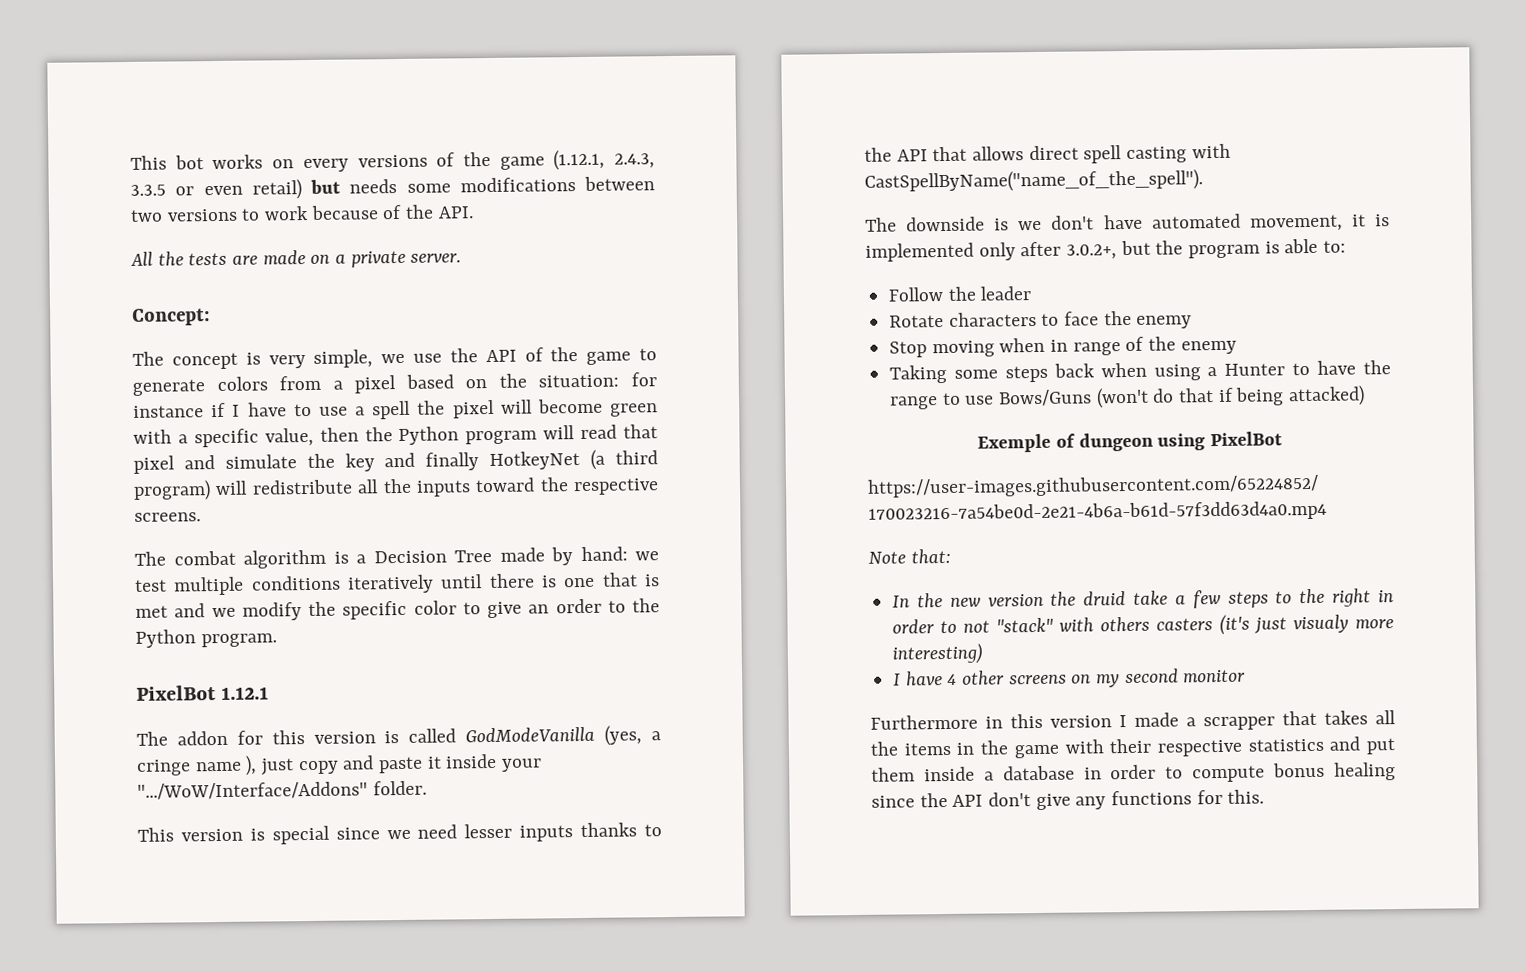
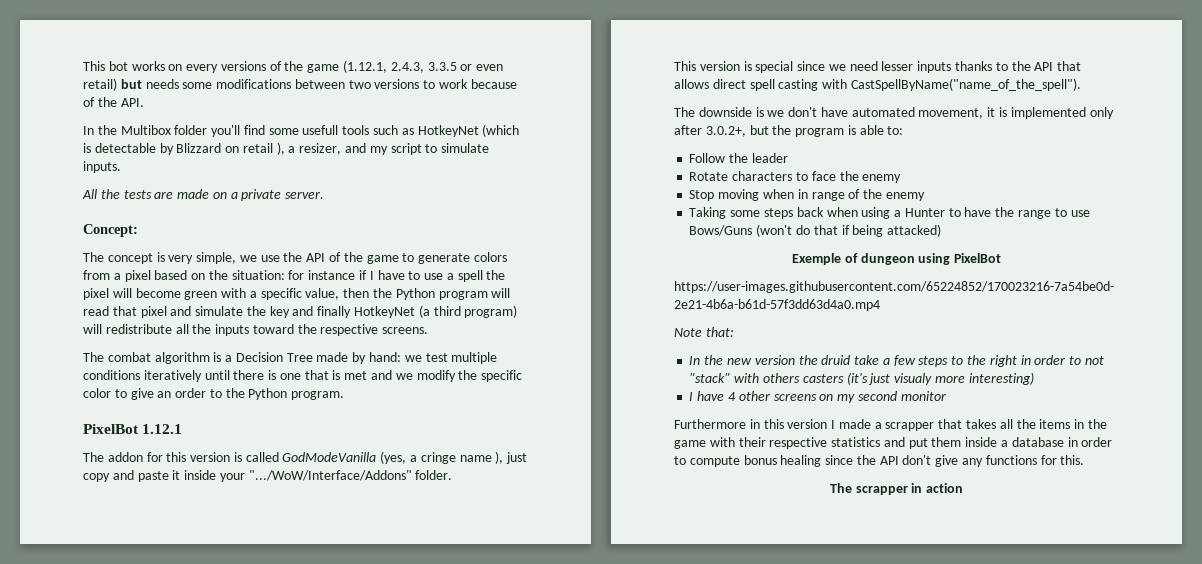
(474, 212) none -> [83,124,520,137] [83,142,490,155] [83,161,121,173] // In the Multibox folder you'll find some usefull tools such as HotkeyNet (which is detectable by Blizzard on retail ), a resizer, and my script to simulate inputs.
(1265, 796) none -> [829,483,964,495] // The scrapper in action

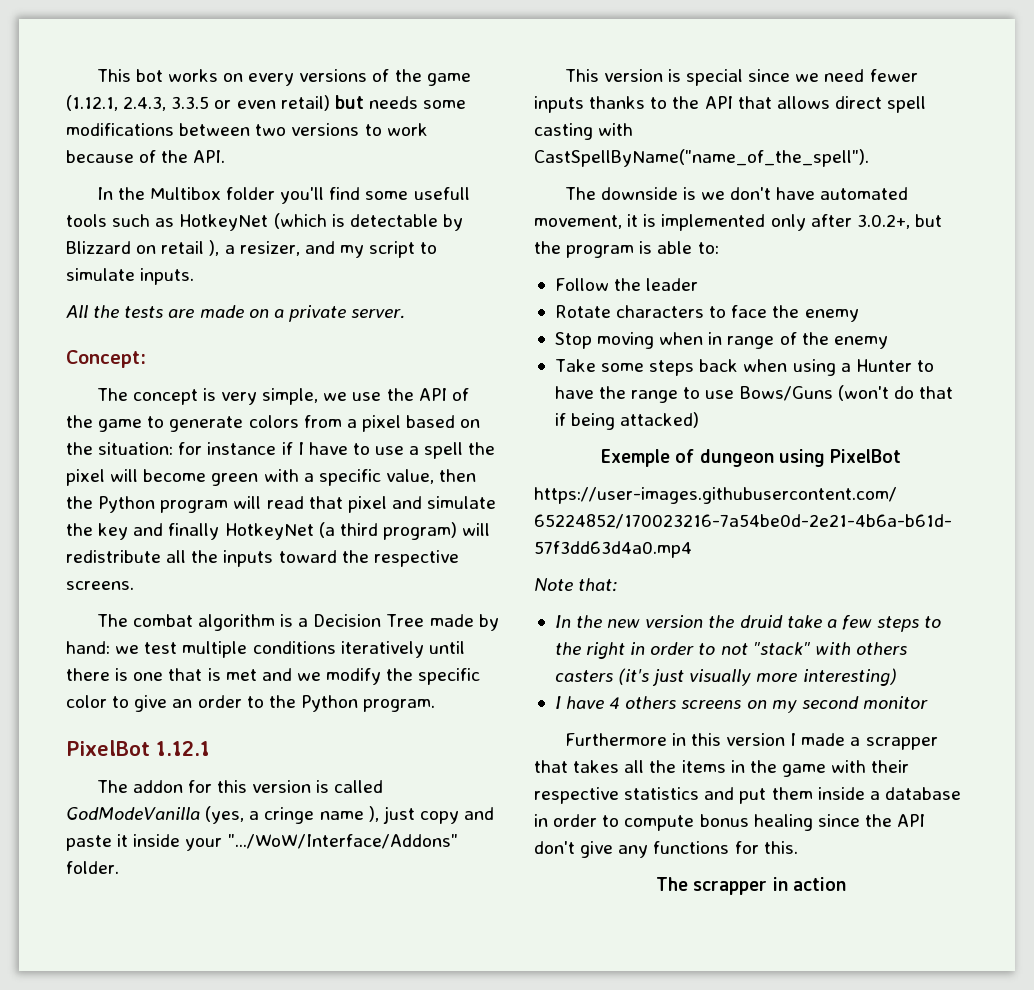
[881,61,914,71] lesser -> [869,69,918,82] fewer
[689,207,727,219] Taking -> [554,359,596,372] Take
[894,373,933,385] visualy -> [689,669,752,686] visually
[738,391,770,401] other -> [625,696,677,709] others

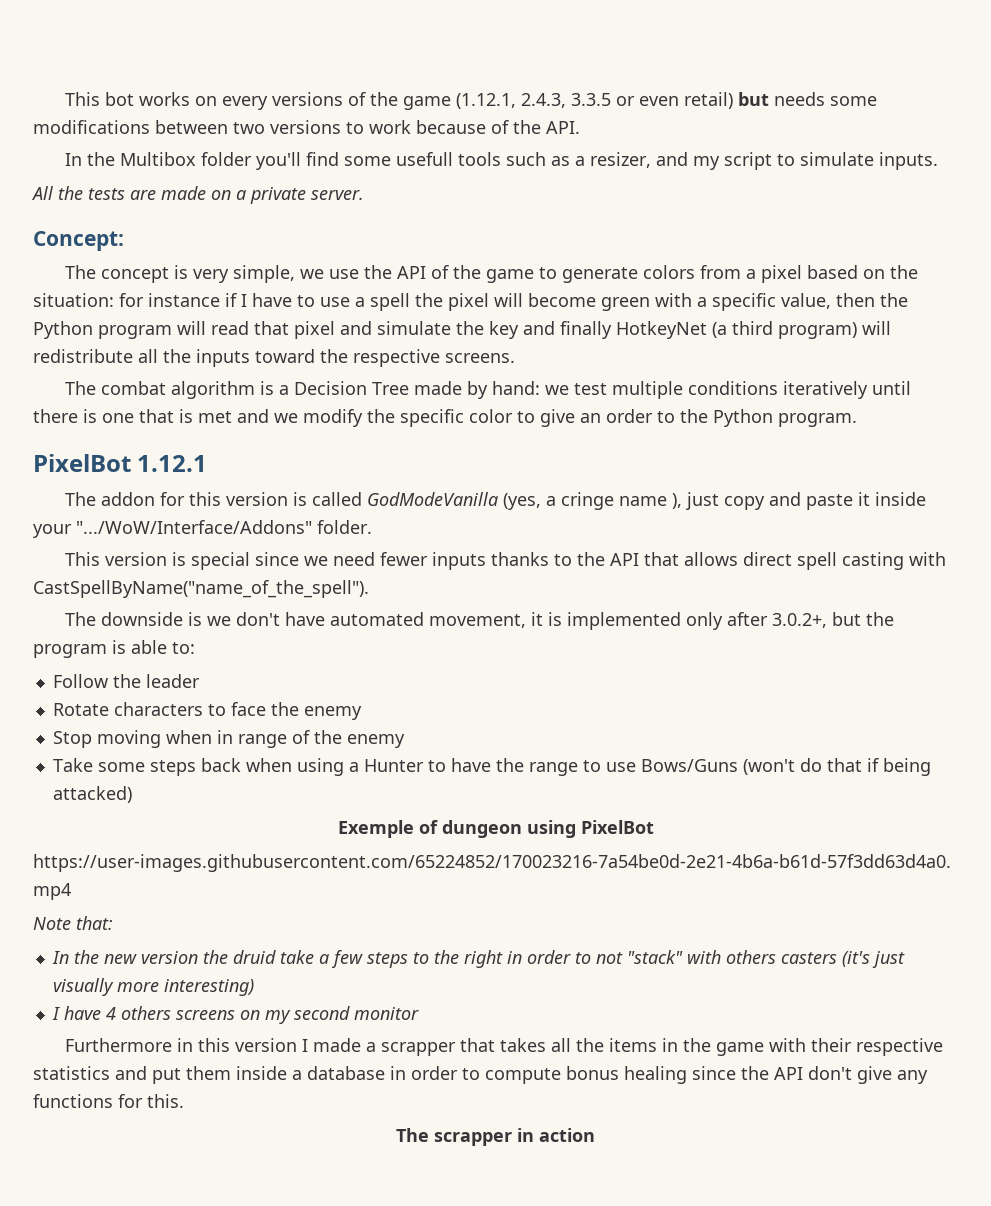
[179,213,463,231] [66,240,220,256] HotkeyNet (which is detectable by Blizzard on retail ), -> (570, 161) none

